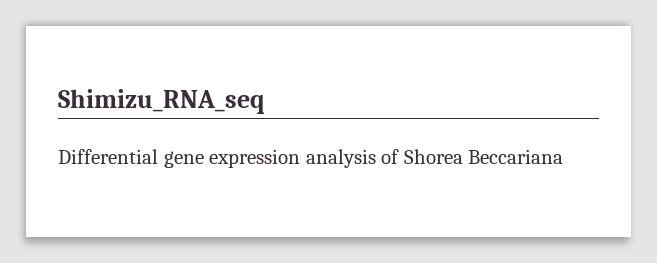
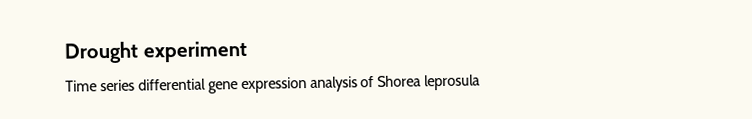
[58,89,265,114] [58,149,158,164] Shimizu_RNA_seq // Differential -> [64,40,248,64] [65,78,206,92] Drought experiment // Time series differential
[468,149,564,164] Beccariana -> [424,74,481,91] leprosula

